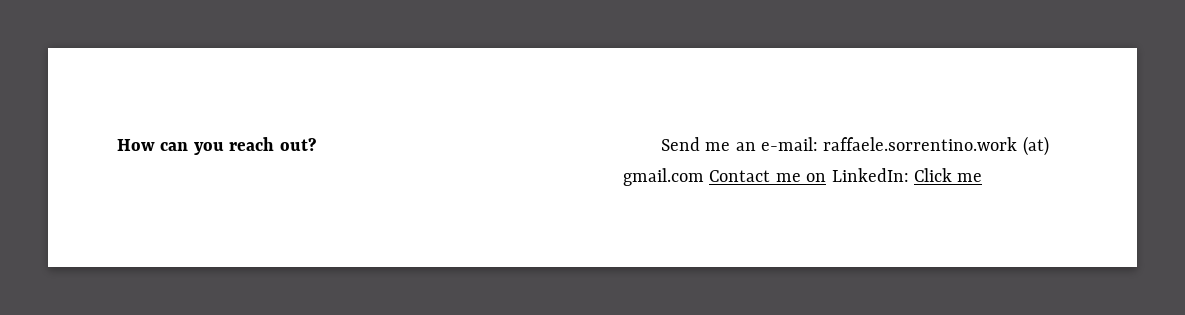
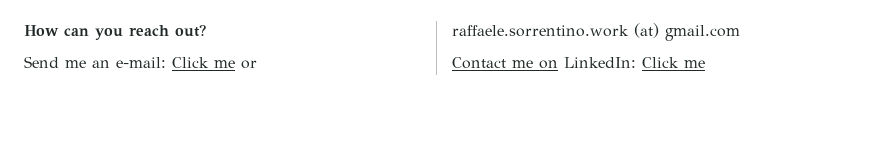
(818, 144) none -> [172,57,257,69] Click me or
(704, 177) none -> (740, 33) //

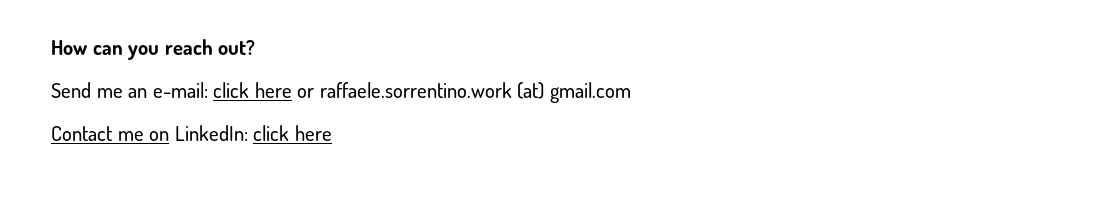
[172,57,235,68] Click me -> [213,82,292,98] click here
[642,57,705,68] Click me -> [253,125,332,141] click here

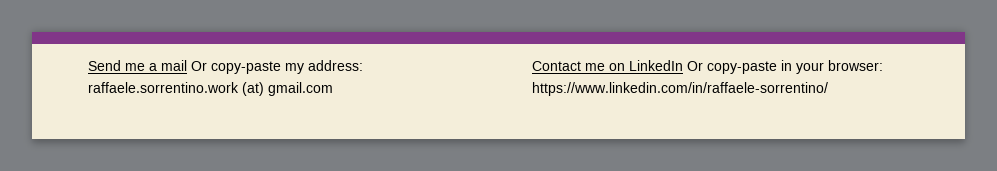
[51,39,256,60] [51,82,315,98] How can you reach out? // Send me an e-mail: click here or -> [88,60,363,74] Send me a mail Or copy-paste my address:
[174,125,332,141] LinkedIn: click here -> [629,60,883,74] [532,82,828,96] LinkedIn Or copy-paste in your browser: https://www.linkedin.com/in/raffaele-sorrentino/

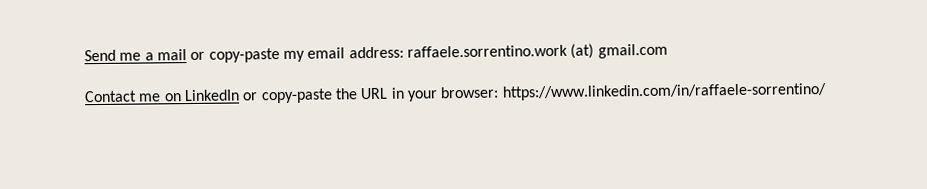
[191,61,207,71] Or -> [190,51,206,60] or
(304, 68) none -> [307,47,346,59] email
[687,61,777,74] Or copy-paste -> [242,87,389,104] or copy-paste the URL

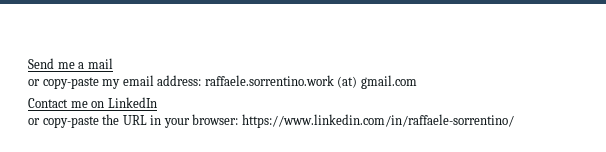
(187, 55) none -> (113, 63) //
(240, 95) none -> (157, 102) //

